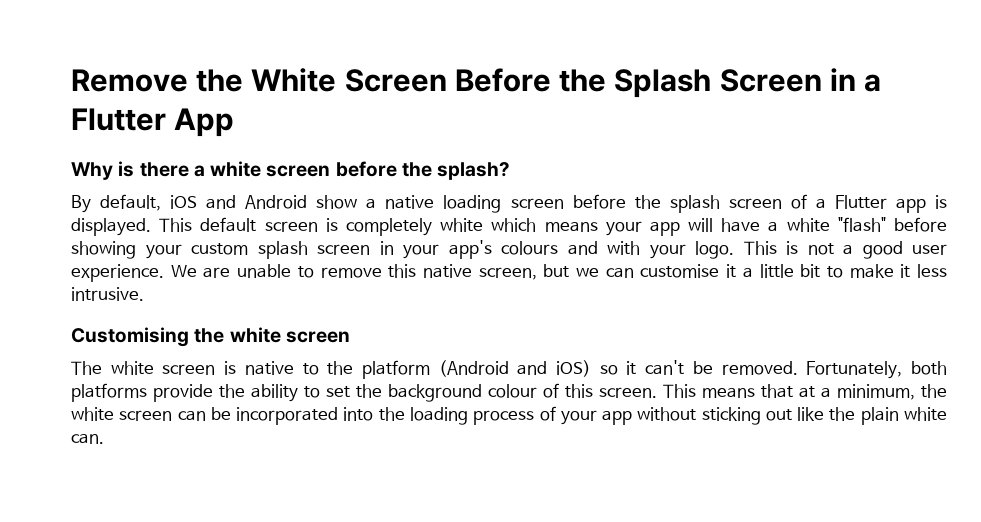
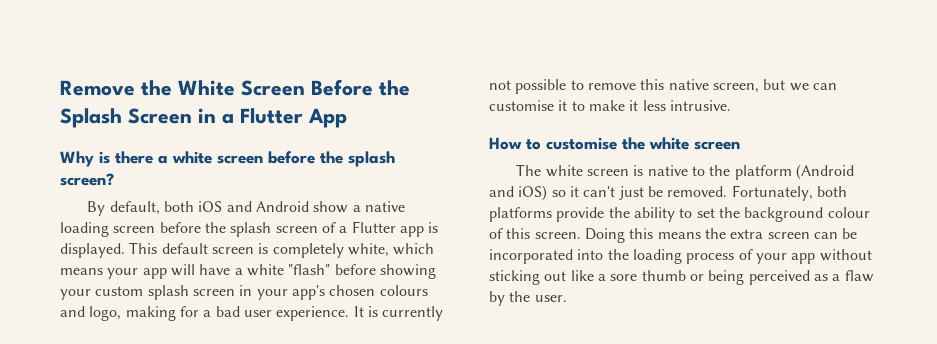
[437,162,511,180] splash? -> [348,151,395,167] [60,173,114,186] splash screen?
(162, 202) none -> [164,201,195,212] both
[440,218,484,232] white -> [347,243,389,257] white,
(492, 249) none -> [329,285,376,296] chosen
[606,241,947,259] [71,264,292,282] with your logo. This is not a good user experience. We are unable -> [89,306,444,321] [489,79,567,94] logo, making for a bad user experience. It is currently not possible
[742,264,821,278] a little bit -> (568, 105) none
[71,327,189,347] Customising -> [489,137,617,150] How to customise
(685, 367) none -> [618,186,644,200] just
[663,384,947,400] [71,407,114,421] This means that at a minimum, the white -> [584,228,764,243] Doing this means the extra
[829,407,948,425] [71,433,104,444] the plain white can. -> [597,270,874,285] [489,291,567,306] a sore thumb or being perceived as a flaw by the user.

